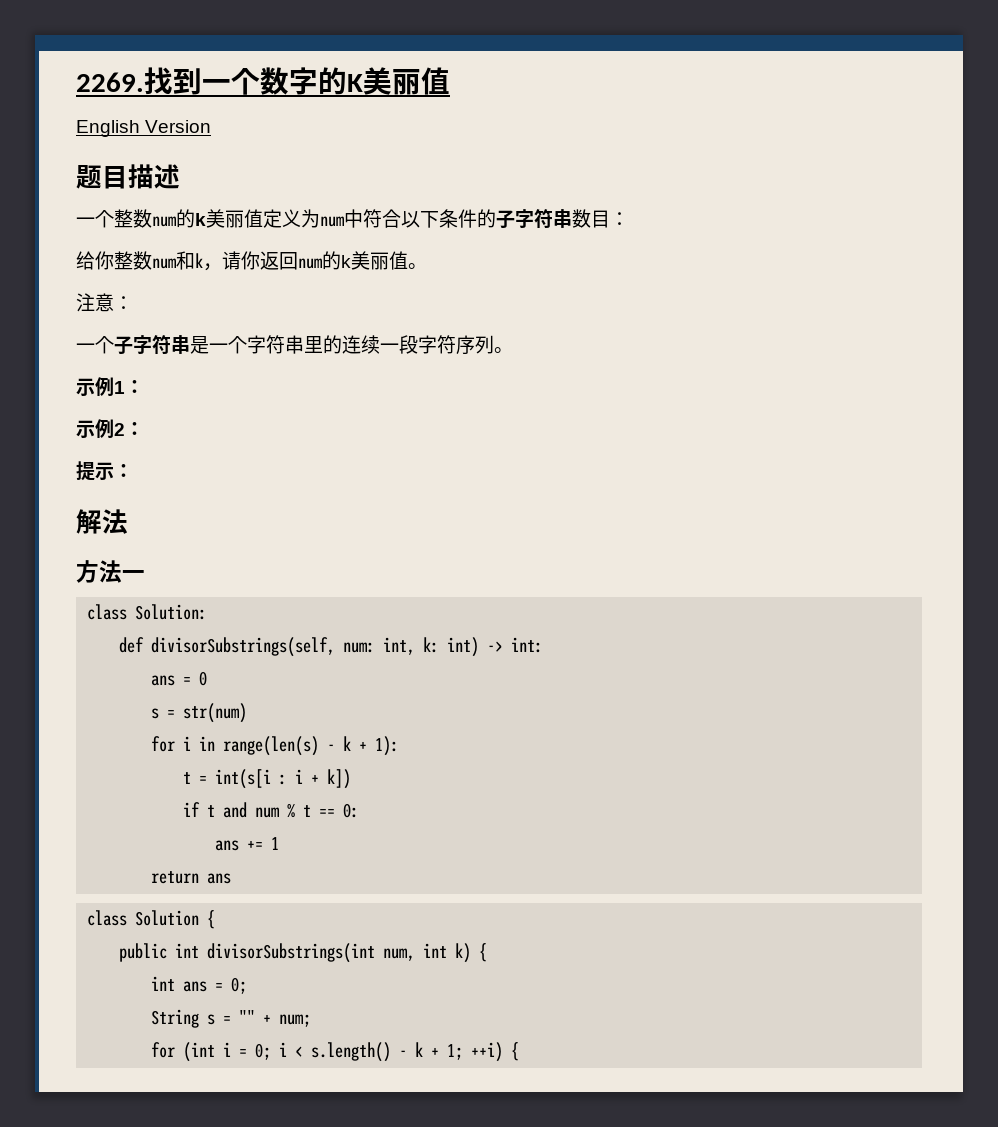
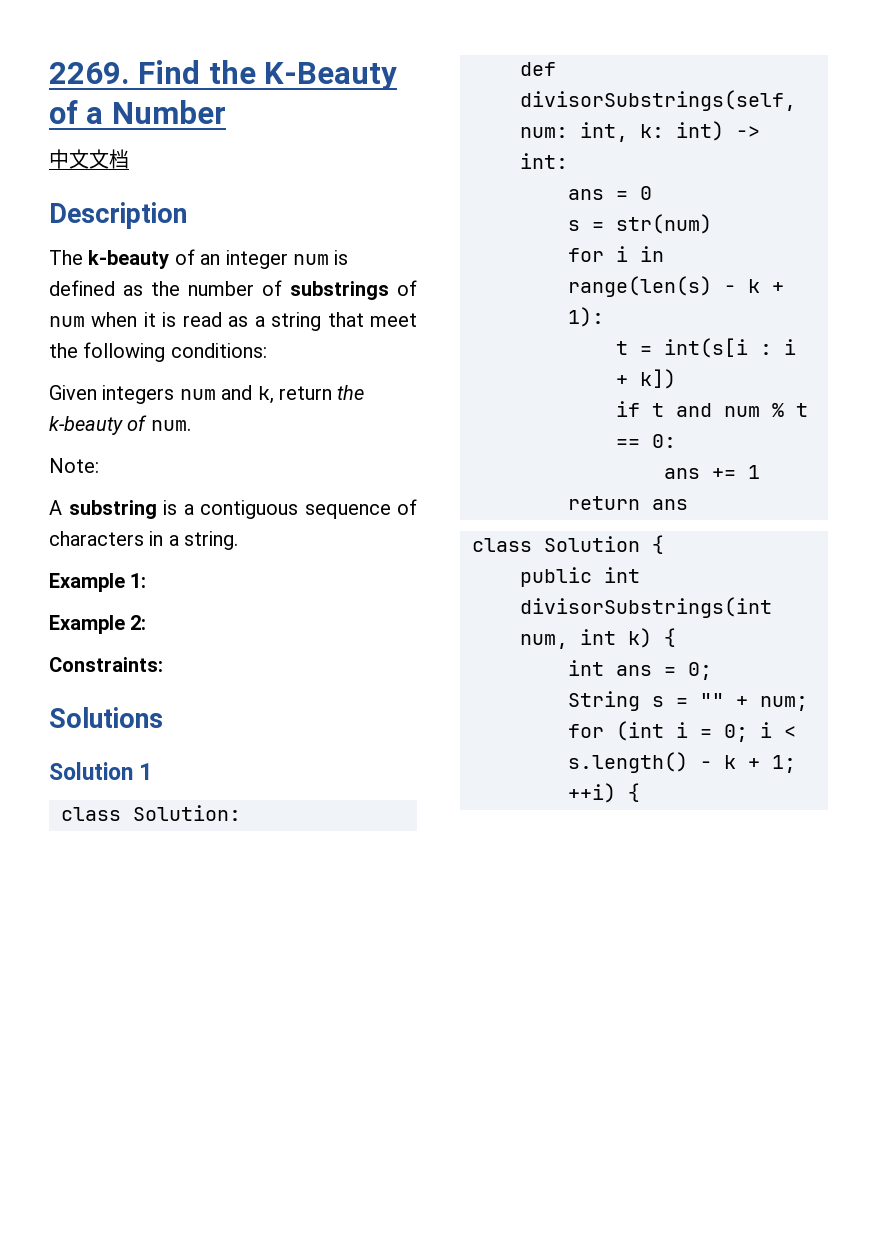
[144,67,450,95] [76,120,212,137] [76,164,180,189] [76,209,629,229] [76,251,427,271] [76,293,133,312] [76,335,513,355] [76,377,144,396] [76,419,144,438] [76,461,133,481] [76,509,128,534] [76,560,145,583] 找到一个数字的K美丽值 // English Version // 题目描述 // 一个整数num的k美丽值定义为num中符合以下条件的子字符串数目： // 给你整数num和k，请你返回num的k美丽值。 // 注意： // 一个子字符串是一个字符串里的连续一段字符序列。 // 示例1： // 示例2： // 提示： // 解法 // 方法一 -> [138,60,398,90] [49,100,226,124] [49,149,129,169] [49,202,187,229] [49,249,349,269] [49,280,417,300] [49,312,418,331] [49,342,267,362] [49,385,365,404] [49,415,191,435] [49,458,99,473] [49,499,417,519] [49,531,239,550] [49,573,147,592] [49,615,147,634] [49,657,163,672] [49,707,163,728] [49,762,153,780] Find the K-Beauty of a Number // 中文文档 // Description // The k-beauty of an integer num is defined as the number of substrings of num when it is read as a string that meet the following conditions: // Given integers num and k, return the k-beauty of num. // Note: // A substring is a contiguous sequence of characters in a string. // Example 1: // Example 2: // Constraints: // Solutions // Solution 1

